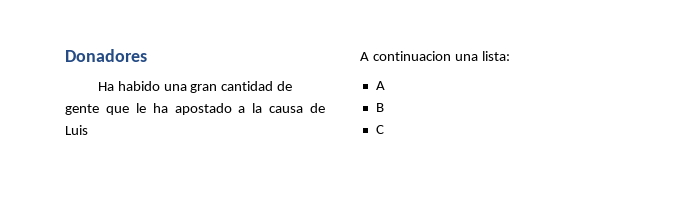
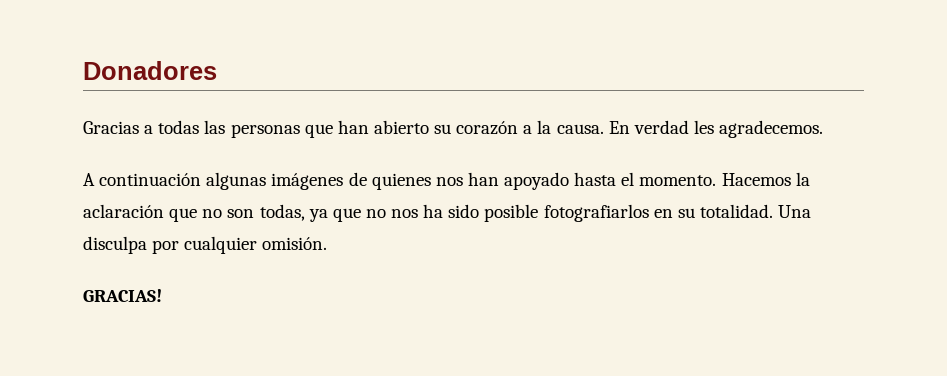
[97,81,293,93] [65,103,325,115] [65,125,88,135] [360,51,510,61] [375,81,385,90] [375,103,384,112] [375,125,384,134] Ha habido una gran cantidad de gente que le ha apostado a la causa de Luis // A continuacion una lista: // A // B // C -> [83,120,824,138] [83,172,810,190] [83,204,812,222] [83,236,328,254] [83,289,162,302] Gracias a todas las personas que han abierto su corazón a la causa. En verdad les agradecemos. // A continuación algunas imágenes de quienes nos han apoyado hasta el momento. Hacemos la aclaración que no son todas, ya que no nos ha sido posible fotografiarlos en su totalidad. Una disculpa por cualquier omisión. // GRACIAS!

